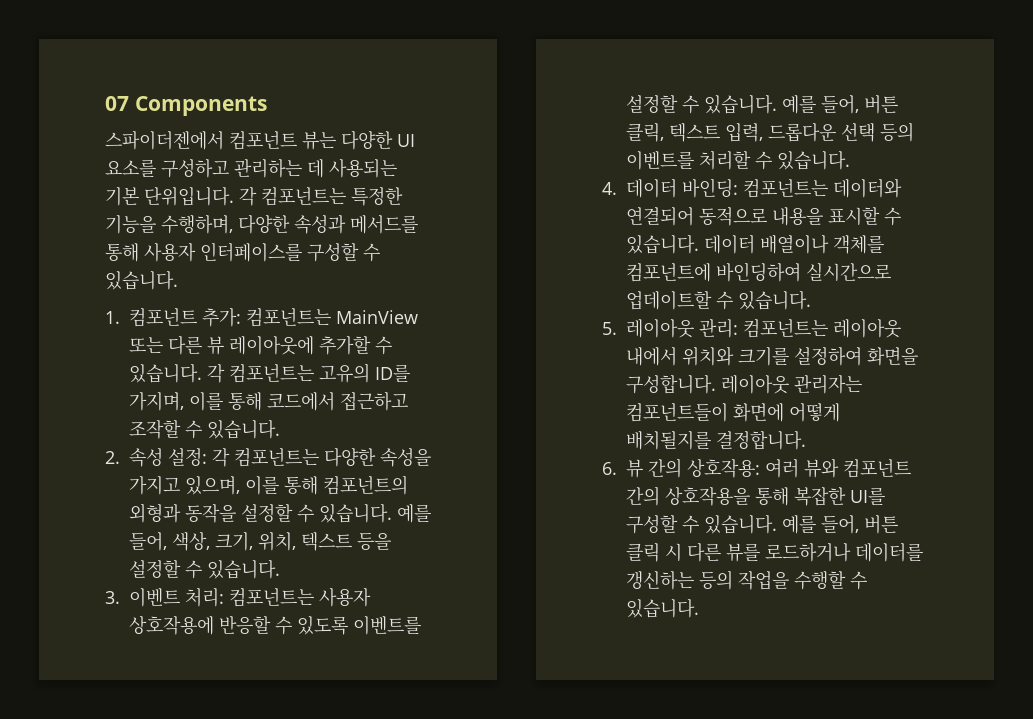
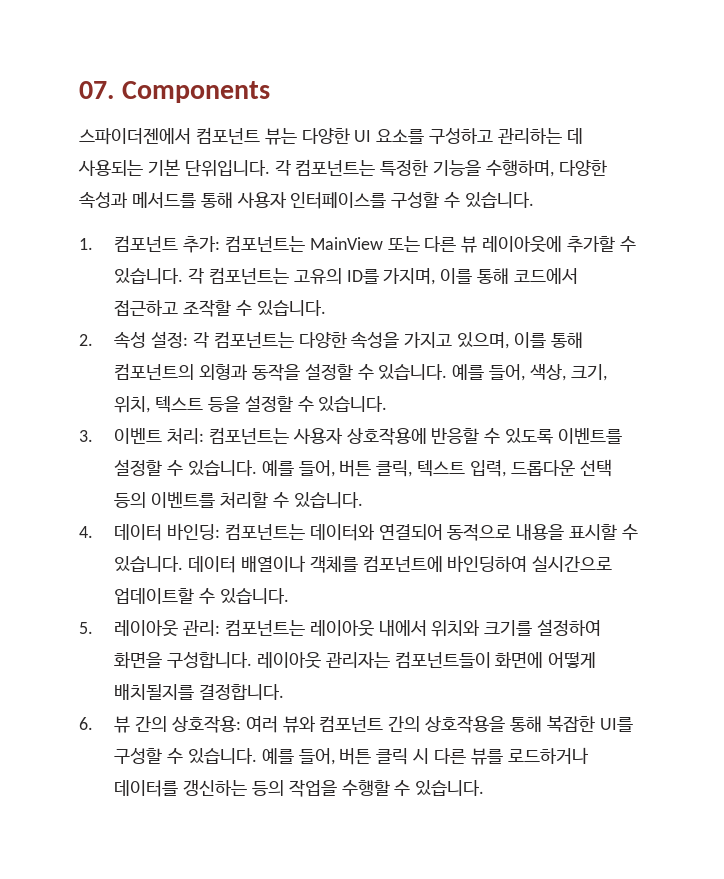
[105,96,129,111] 07 -> [79,81,114,99] 07.

